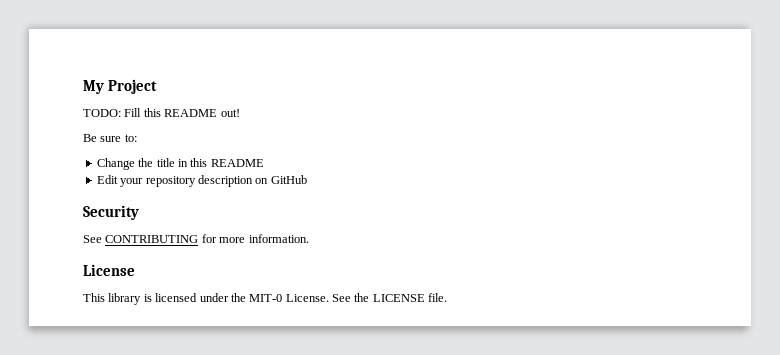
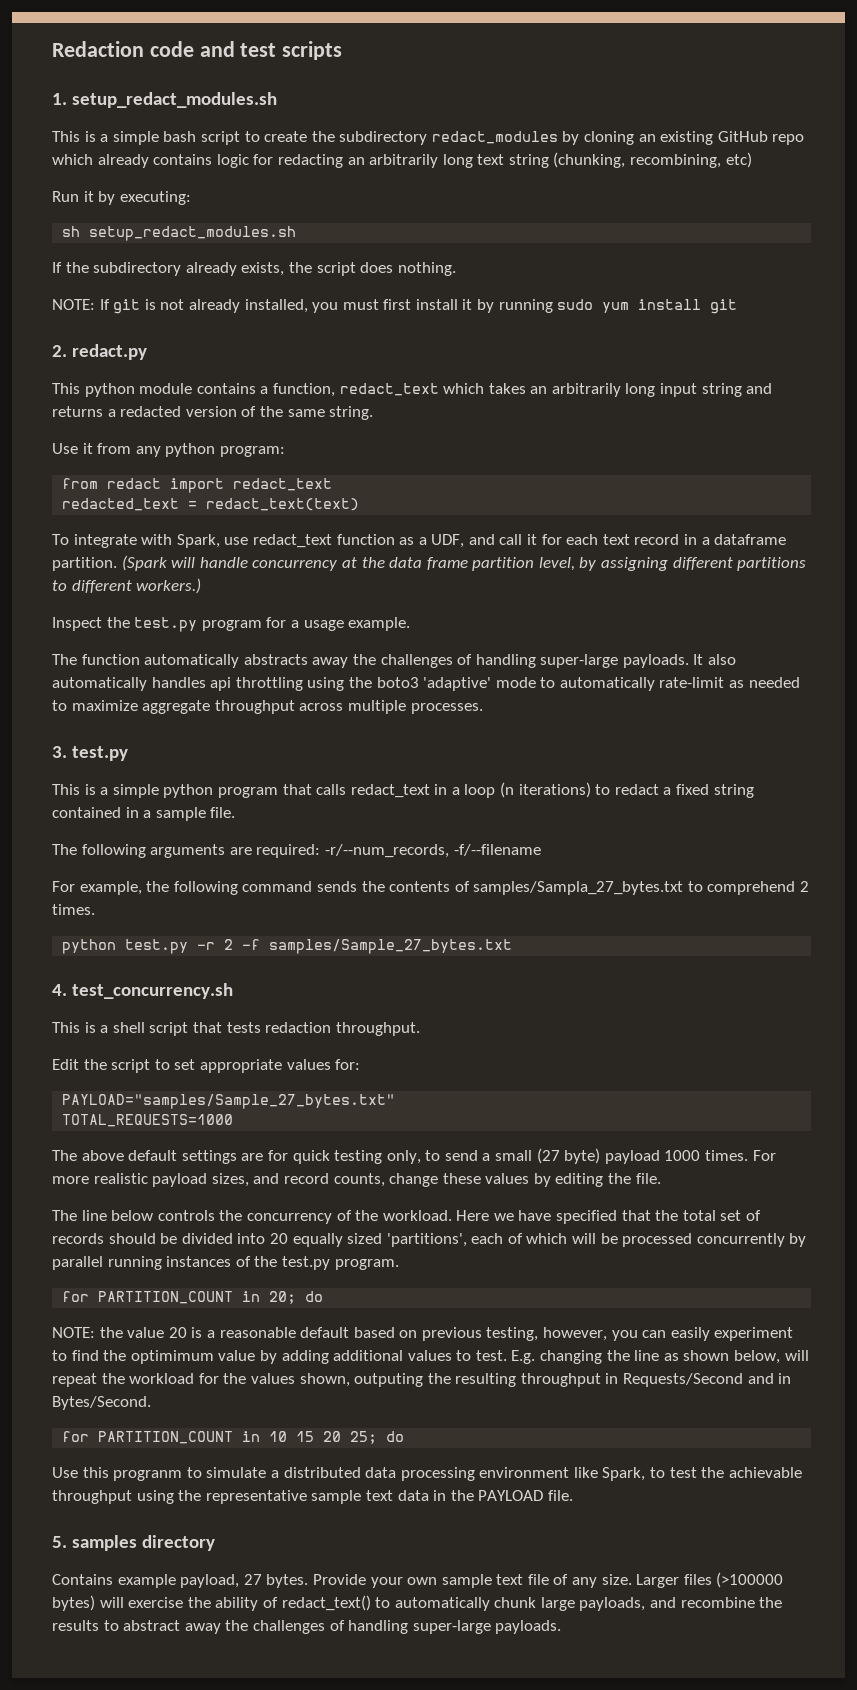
[83,79,158,94] [83,108,240,117] [83,134,137,142] [96,158,264,170] [96,175,307,187] [83,205,139,220] [83,234,309,243] [83,264,135,276] [83,293,448,305] My Project // TODO: Fill this README out! // Be sure to: // Change the title in this README // Edit your repository description on GitHub // Security // See CONTRIBUTING for more information. // License // This library is licensed under the MIT-0 License. See the LICENSE file. -> [52,41,343,60] [52,92,277,108] [52,131,805,145] [52,152,752,168] [52,191,191,205] [62,226,297,241] [52,262,456,276] [52,299,738,314] [52,344,147,360] [52,383,773,397] [52,406,374,420] [52,443,285,457] [62,478,333,493] [62,498,360,511] [52,534,787,548] [52,555,807,571] [52,578,202,594] [52,617,411,632] [52,654,737,668] [52,677,800,691] [52,700,483,714] [52,746,128,761] [52,782,754,798] [52,807,236,821] [52,844,541,858] [52,881,810,895] [52,904,95,915] [62,939,513,954] [52,983,233,999] [52,1022,420,1036] [52,1059,361,1073] [62,1094,396,1109] [62,1114,234,1127] [52,1148,776,1164] [52,1173,661,1187] [52,1210,762,1224] [52,1233,807,1247] [52,1256,399,1270] [62,1291,324,1304] [52,1327,794,1341] [52,1350,809,1364] [52,1373,792,1387] [52,1396,151,1410] [62,1431,405,1444] [52,1467,802,1481] [52,1490,573,1504] [52,1535,215,1551] [52,1572,784,1588] [52,1595,783,1611] [52,1620,562,1634] Redaction code and test scripts // 1. setup_redact_modules.sh // This is a simple bash script to create the subdirectory redact_modules by cloning an existing GitHub repo which already contains logic for redacting an arbitrarily long text string (chunking, recombining, etc) // Run it by executing: // sh setup_redact_modules.sh // If the subdirectory already exists, the script does nothing. // NOTE: If git is not already installed, you must first install it by running sudo yum install git // 2. redact.py // This python module contains a function, redact_text which takes an arbitrarily long input string and returns a redacted version of the same string. // Use it from any python program: // from redact import redact_text // redacted_text = redact_text(text) // To integrate with Spark, use redact_text function as a UDF, and call it for each text record in a dataframe partition. (Spark will handle concurrency at the data frame partition level, by assigning different partitions to different workers.) // Inspect the test.py program for a usage example. // The function automatically abstracts away the challenges of handling super-large payloads. It also automatically handles api throttling using the boto3 'adaptive' mode to automatically rate-limit as needed to maximize aggregate throughput across multiple processes. // 3. test.py // This is a simple python program that calls redact_text in a loop (n iterations) to redact a fixed string contained in a sample file. // The following arguments are required: -r/--num_records, -f/--filename // For example, the following command sends the contents of samples/Sampla_27_bytes.txt to comprehend 2 times. // python test.py -r 2 -f samples/Sample_27_bytes.txt // 4. test_concurrency.sh // This is a shell script that tests redaction throughput. // Edit the script to set appropriate values for: // PAYLOAD="samples/Sample_27_bytes.txt" // TOTAL_REQUESTS=1000 // The above default settings are for quick testing only, to send a small (27 byte) payload 1000 times. For more realistic payload sizes, and record counts, change these values by editing the file. // The line below controls the concurrency of the workload. Here we have specified that the total set of records should be divided into 20 equally sized 'partitions', each of which will be processed concurrently by parallel running instances of the test.py program. // for PARTITION_COUNT in 20; do // NOTE: the value 20 is a reasonable default based on previous testing, however, you can easily experiment to find the optimimum value by adding additional values to test. E.g. changing the line as shown below, will repeat the workload for the values shown, outputing the resulting throughput in Requests/Second and in Bytes/Second. // for PARTITION_COUNT in 10 15 20 25; do // Use this progranm to simulate a distributed data processing environment like Spark, to test the achievable throughput using the representative sample text data in the PAYLOAD file. // 5. samples directory // Contains example payload, 27 bytes. Provide your own sample text file of any size. Larger files (>100000 bytes) will exercise the ability of redact_text() to automatically chunk large payloads, and recombine the results to abstract away the challenges of handling super-large payloads.

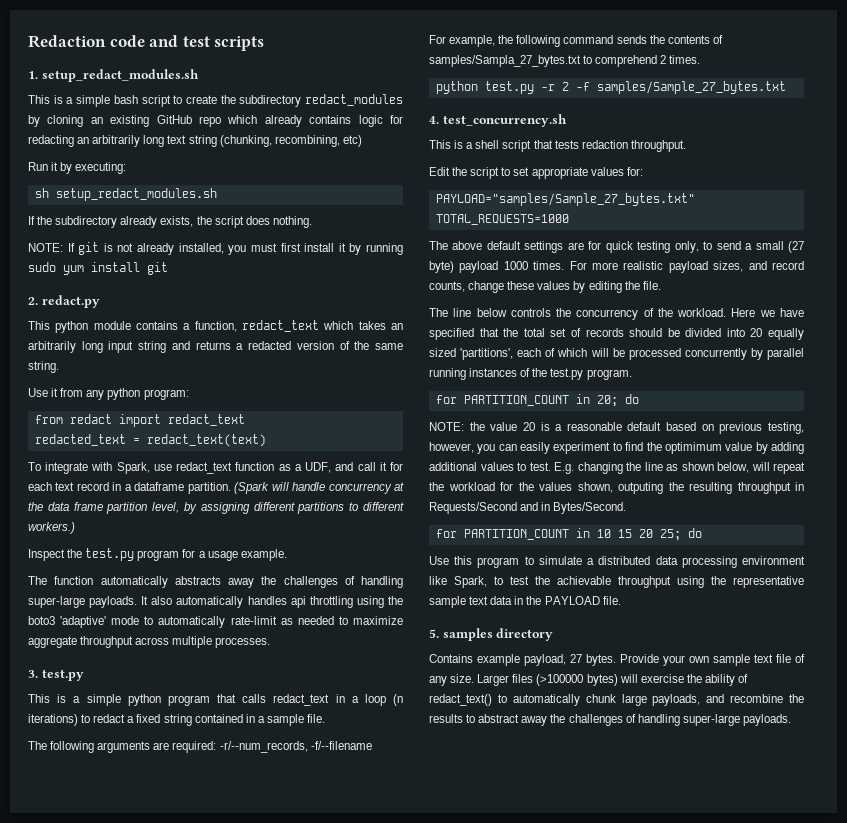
[113,1470,183,1481] progranm -> [477,557,520,568] program

